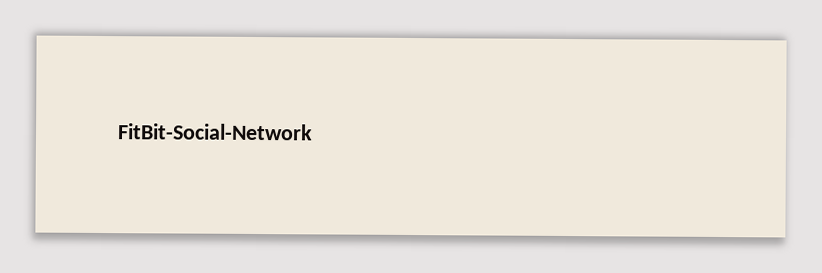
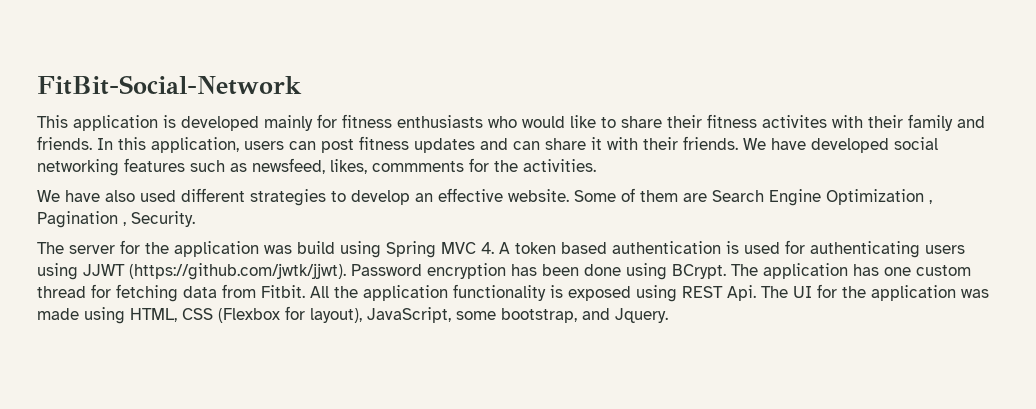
(313, 132) none -> [37,114,985,131] [37,136,938,153] [37,158,596,176] [37,188,932,206] [37,211,195,228] [37,240,965,258] [37,263,971,280] [37,284,989,302] [37,306,668,324] // This application is developed mainly for fitness enthusiasts who would like to share their fitness activites with their family and friends. In this application, users can post fitness updates and can share it with their friends. We have developed social networking features such as newsfeed, likes, commments for the activities. // We have also used different strategies to develop an effective website. Some of them are Search Engine Optimization , Pagination , Security. // The server for the application was build using Spring MVC 4. A token based authentication is used for authenticating users using JJWT (https://github.com/jwtk/jjwt). Password encryption has been done using BCrypt. The application has one custom thread for fetching data from Fitbit. All the application functionality is exposed using REST Api. The UI for the application was made using HTML, CSS (Flexbox for layout), JavaScript, some bootstrap, and Jquery.

